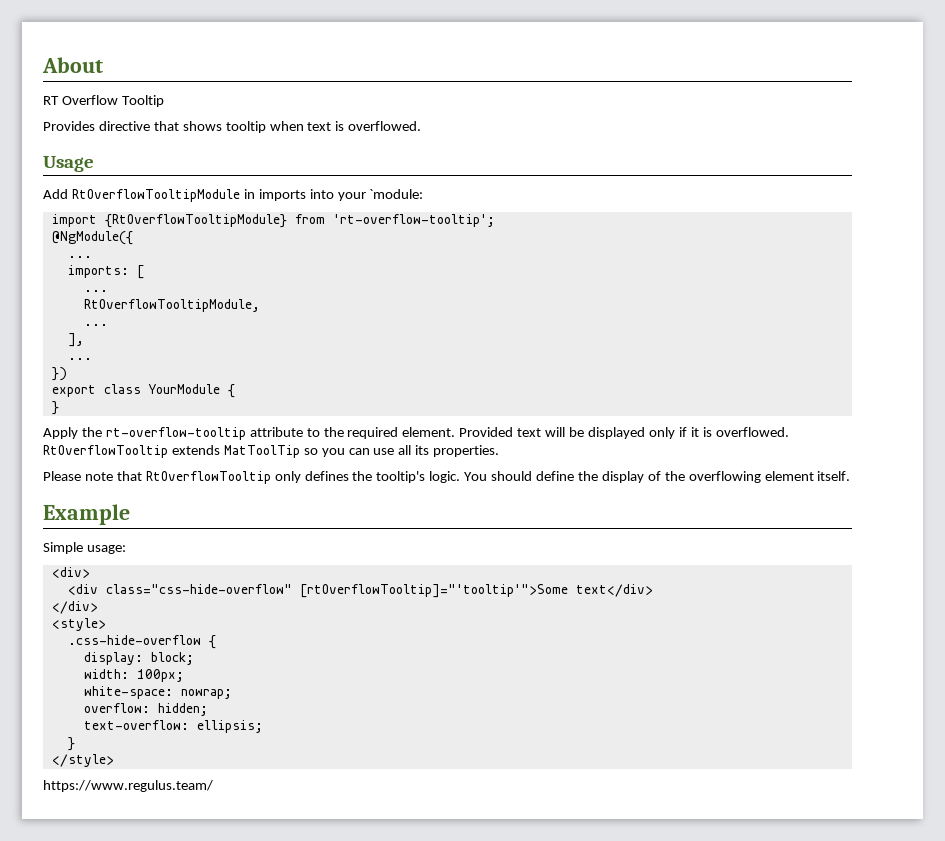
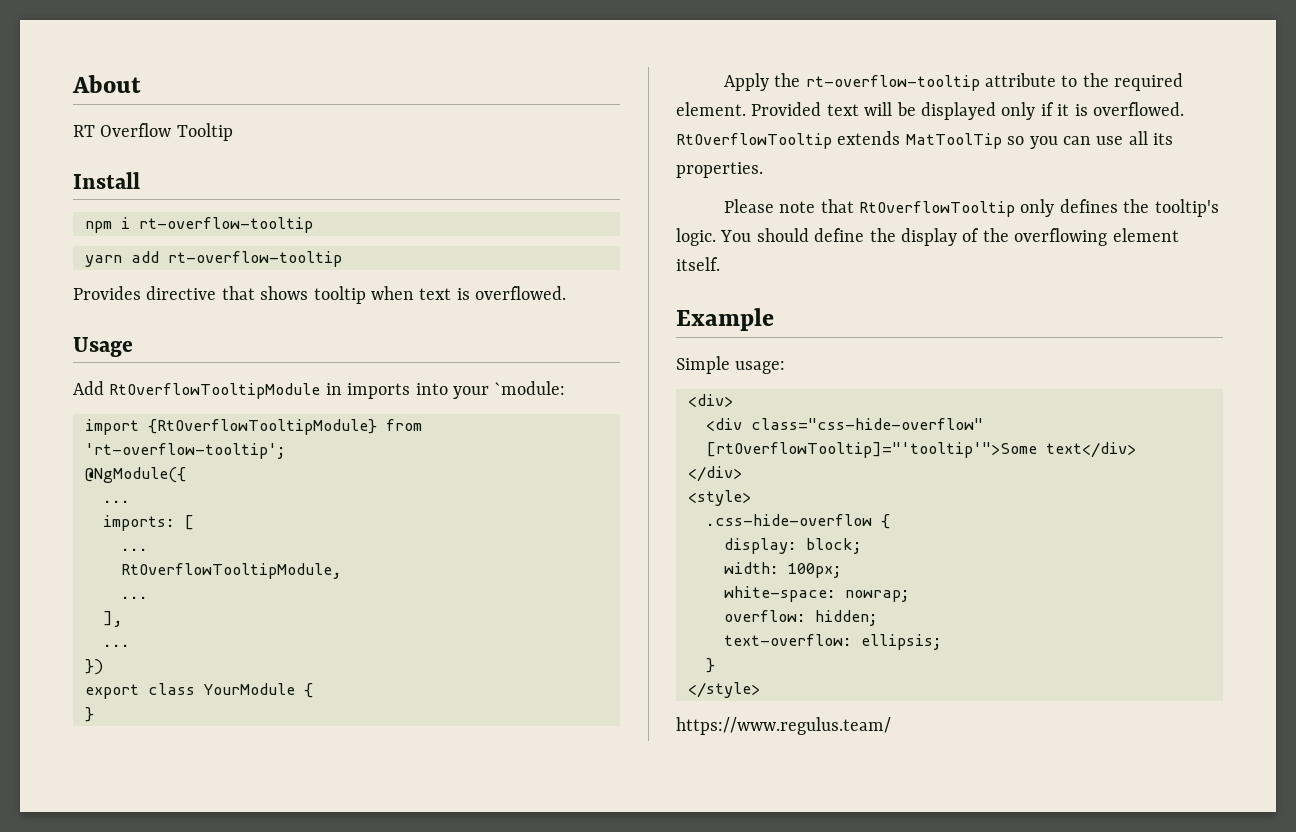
(164, 101) none -> [73,172,140,189] [85,217,313,233] [85,251,342,267] // Install // npm i rt-overflow-tooltip // yarn add rt-overflow-tooltip

